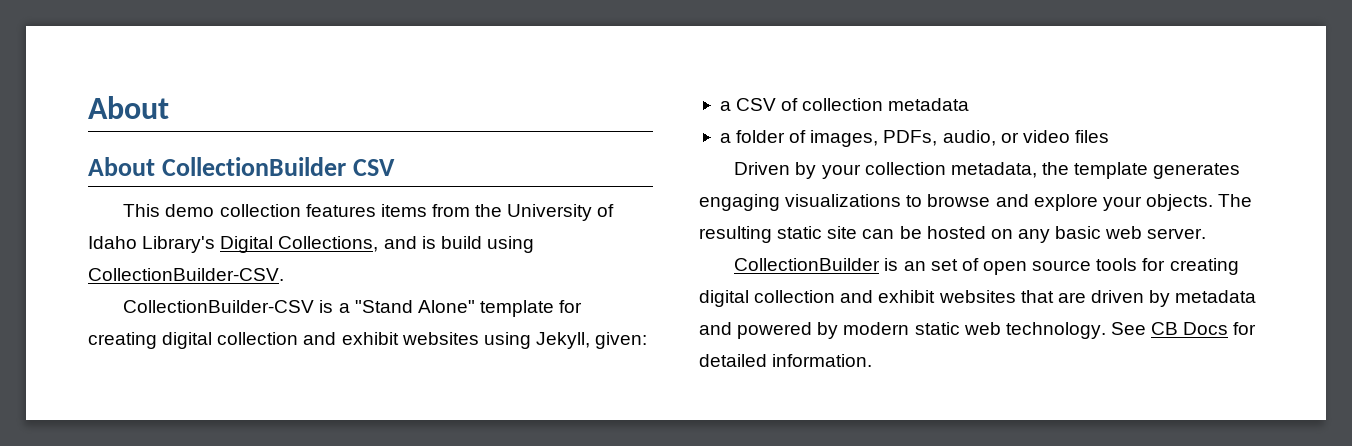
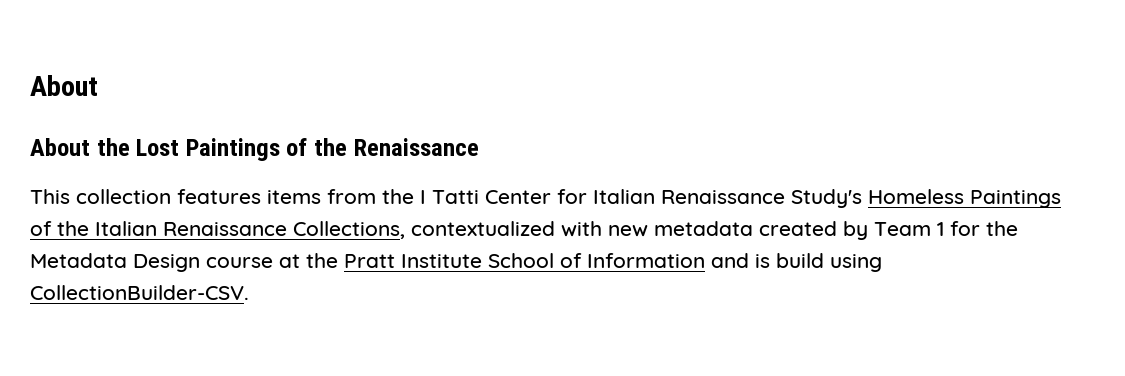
[161,157,395,176] CollectionBuilder CSV -> [96,138,479,161] the Lost Paintings of the Renaissance
[165,204,215,217] demo -> (70, 196) none
[507,204,615,221] [88,236,379,253] University of Idaho Library's Digital Collections, -> [420,189,1061,208] [30,221,1018,240] [30,253,705,272] I Tatti Center for Italian Renaissance Study's Homeless Paintings of the Italian Renaissance Collections, contextualized with new metadata created by Team 1 for the Metadata Design course at the Pratt Institute School of Information
[123,300,583,317] [88,332,648,349] [719,98,970,111] [719,130,1109,147] [734,162,1241,179] [699,194,1253,211] [699,226,1207,243] [734,258,1239,275] [699,290,1257,307] [699,322,1257,339] [699,354,873,367] // CollectionBuilder-CSV is a "Stand Alone" template for creating digital collection and exhibit websites using Jekyll, given: // a CSV of collection metadata // a folder of images, PDFs, audio, or video files // Driven by your collection metadata, the template generates engaging visualizations to browse and explore your objects. The resulting static site can be hosted on any basic web server. // CollectionBuilder is an set of open source tools for creating digital collection and exhibit websites that are driven by metadata and powered by modern static web technology. See CB Docs for detailed information. -> (249, 292) none

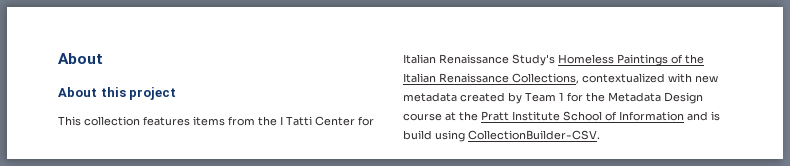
[96,138,479,161] the Lost Paintings of the Renaissance -> [100,87,177,100] this project

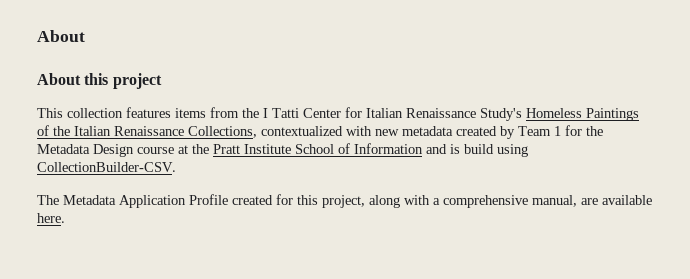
(600, 135) none -> [37,194,652,208] [37,213,65,223] // The Metadata Application Profile created for this project, along with a comprehensive manual, are available here.

